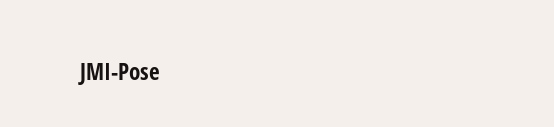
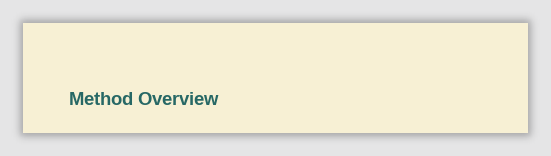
[78,63,160,85] JMI-Pose -> [69,92,219,105] Method Overview

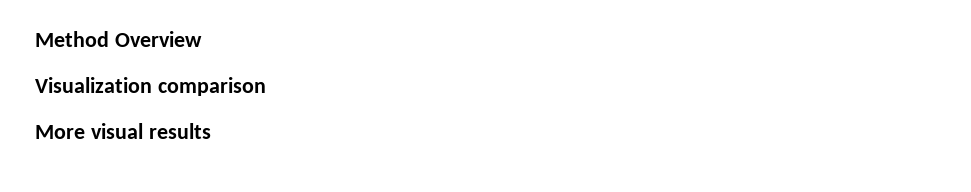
(219, 98) none -> [35,77,266,96] [35,123,211,139] // Visualization comparison // More visual results

